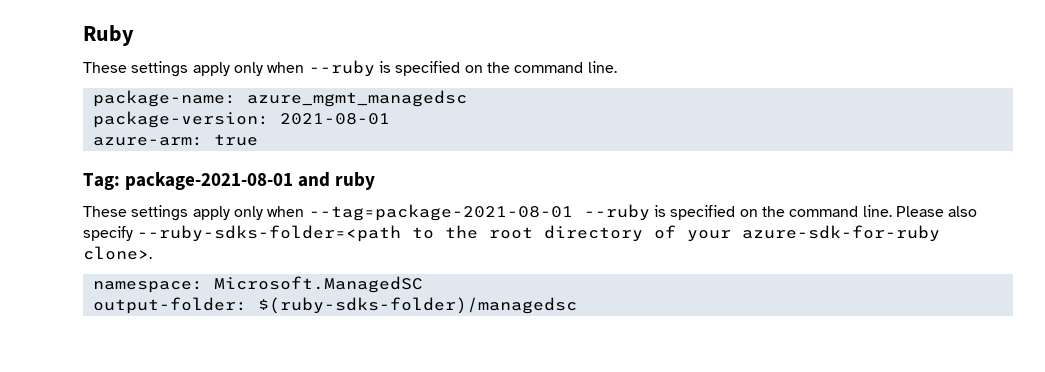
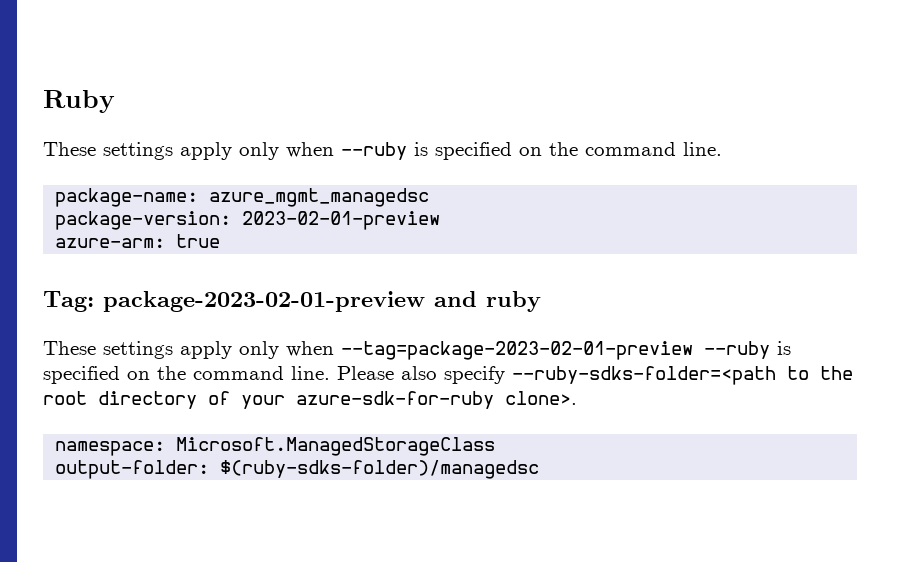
[279,113,390,125] 2021-08-01 -> [242,211,441,230] 2023-02-01-preview
[125,172,294,190] package-2021-08-01 -> [103,291,425,312] package-2023-02-01-preview
[308,204,573,221] --tag=package-2021-08-01 -> [341,341,693,360] --tag=package-2023-02-01-preview
[213,276,423,293] Microsoft.ManagedSC -> [176,437,496,456] Microsoft.ManagedStorageClass

